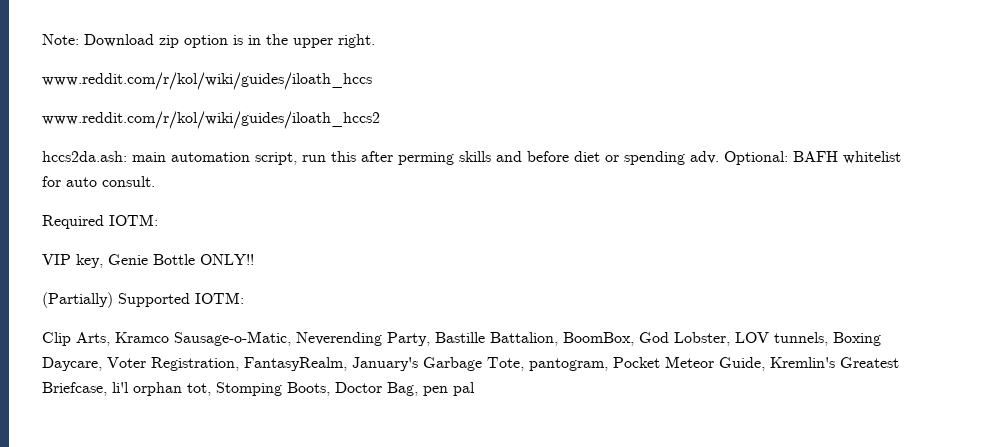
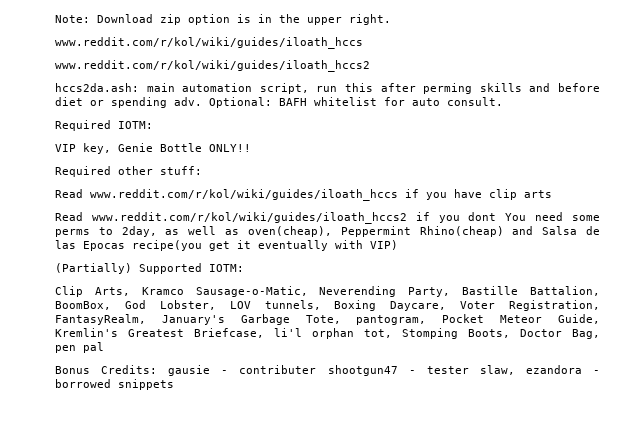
(254, 259) none -> [55,166,202,177] [55,189,552,201] [55,212,600,224] [55,226,600,237] [55,240,398,251] // Required other stuff: // Read www.reddit.com/r/kol/wiki/guides/iloath_hccs if you have clip arts // Read www.reddit.com/r/kol/wiki/guides/iloath_hccs2 if you dont You need some perms to 2day, as well as oven(cheap), Peppermint Rhino(cheap) and Salsa de las Epocas recipe(you get it eventually with VIP)
(475, 389) none -> [55,365,601,376] [55,379,174,390] // Bonus Credits: gausie - contributer shootgun47 - tester slaw, ezandora - borrowed snippets

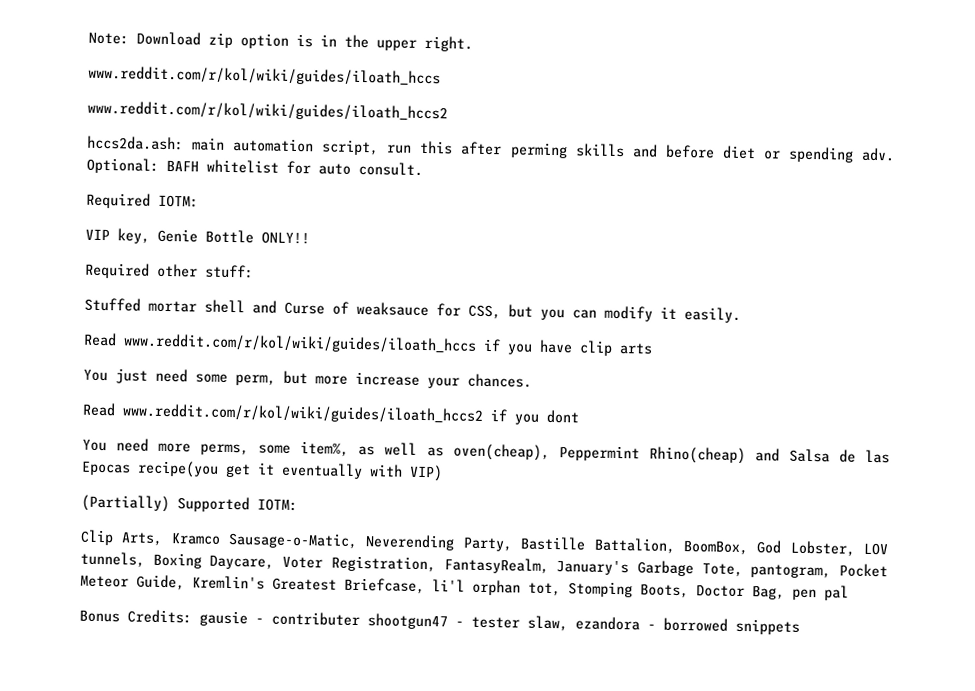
(202, 170) none -> [84,297,741,323] // Stuffed mortar shell and Curse of weaksauce for CSS, but you can modify it easily.
(552, 194) none -> [83,368,532,389] // You just need some perm, but more increase your chances.
(497, 216) none -> (580, 416) //
[571,215,600,221] [55,226,157,237] some perms to 2day, -> [158,441,350,457] more perms, some item%,

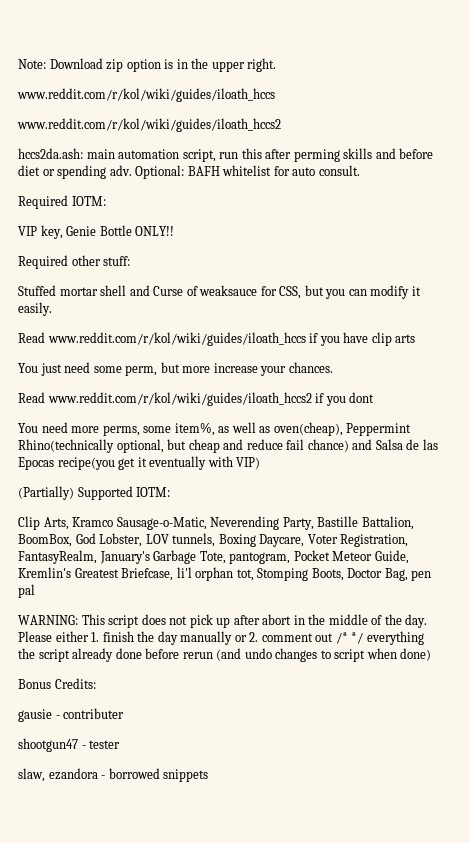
[648,446,746,465] Rhino(cheap) -> [18,439,349,453] Rhino(technically optional, but cheap and reduce fail chance)
(849, 593) none -> [18,614,428,628] [18,631,424,645] [18,648,432,662] // WARNING: This script does not pick up after abort in the middle of the day. Please either 1. finish the day manually or 2. comment out /* */ everything the script already done before rerun (and undo changes to script when done)
(192, 616) none -> (96, 683) //
(360, 619) none -> (125, 713) //
(520, 622) none -> (121, 744) //

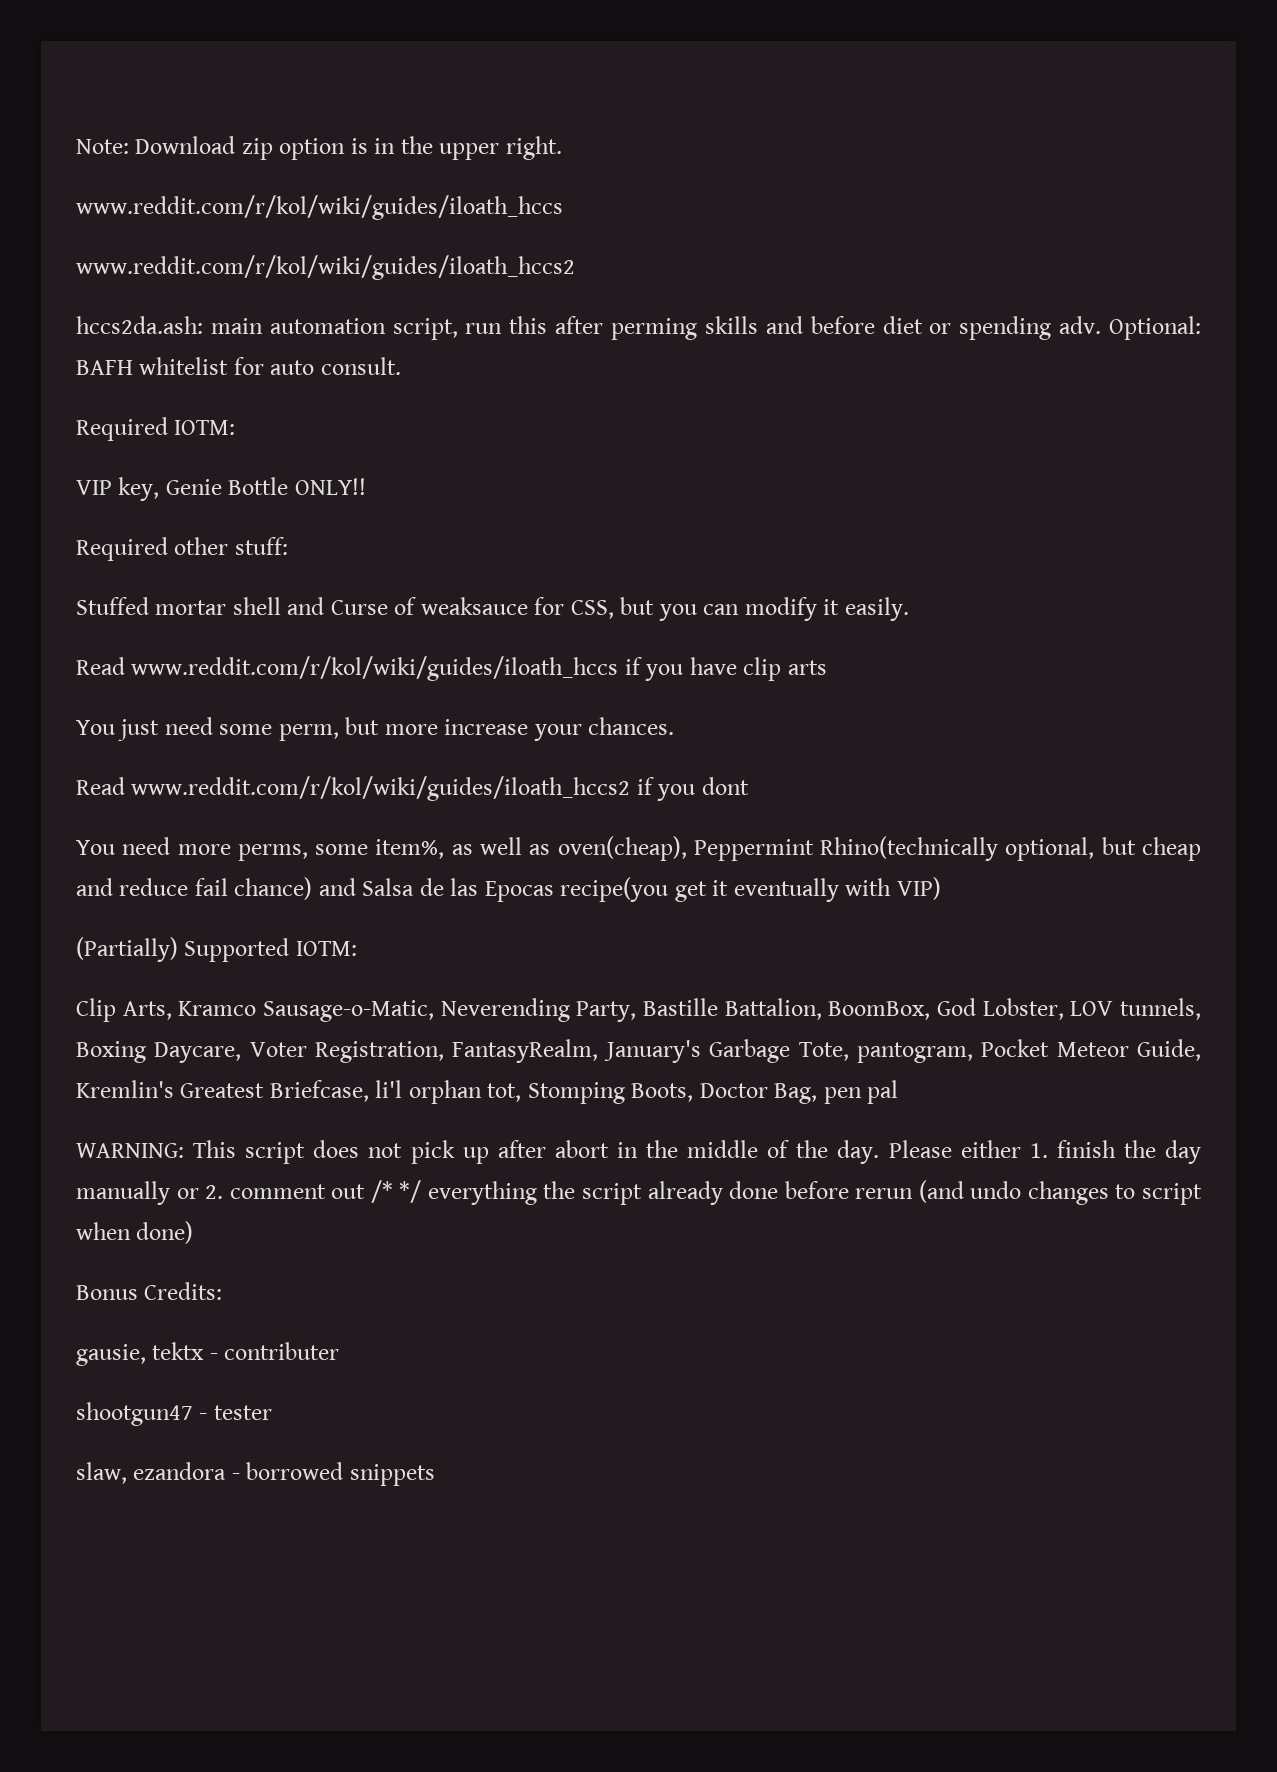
[18,709,52,722] gausie -> [76,1342,205,1366] gausie, tektx

